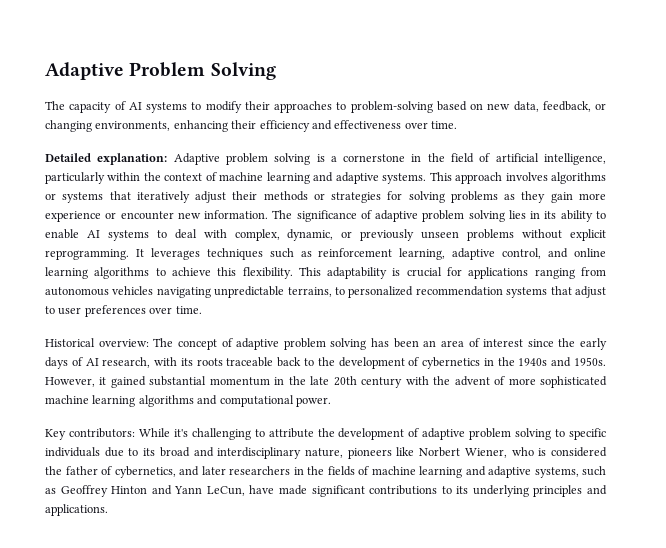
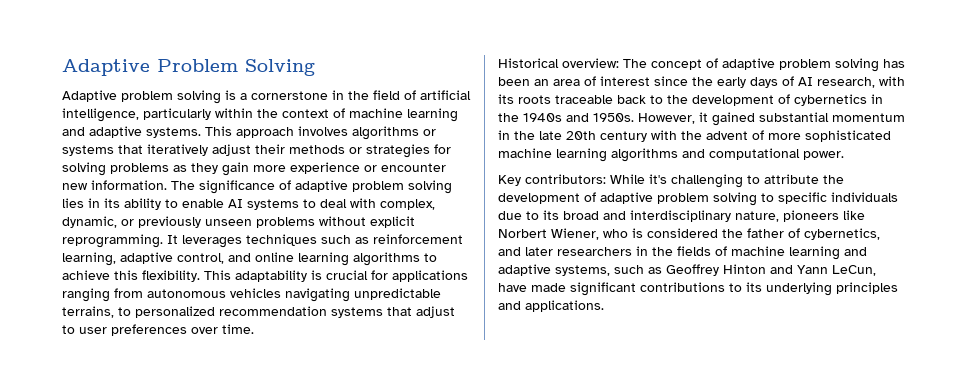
[45,101,606,113] [45,120,457,132] [45,153,168,165] The capacity of AI systems to modify their approaches to problem-solving based on new data, feedback, or changing environments, enhancing their efficiency and effectiveness over time. // Detailed explanation: -> (315, 67) none

